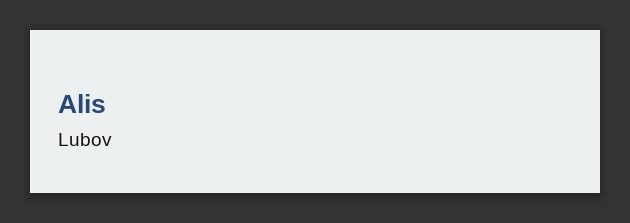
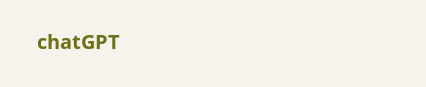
[58,94,106,113] [58,133,112,146] Alis // Lubov -> [37,34,120,49] chatGPT

